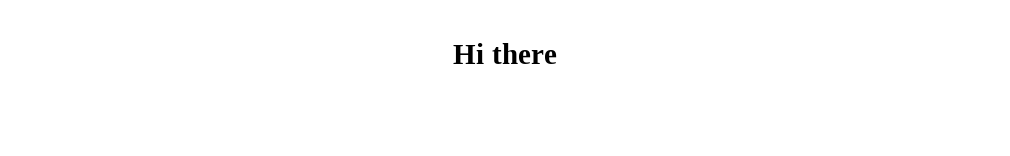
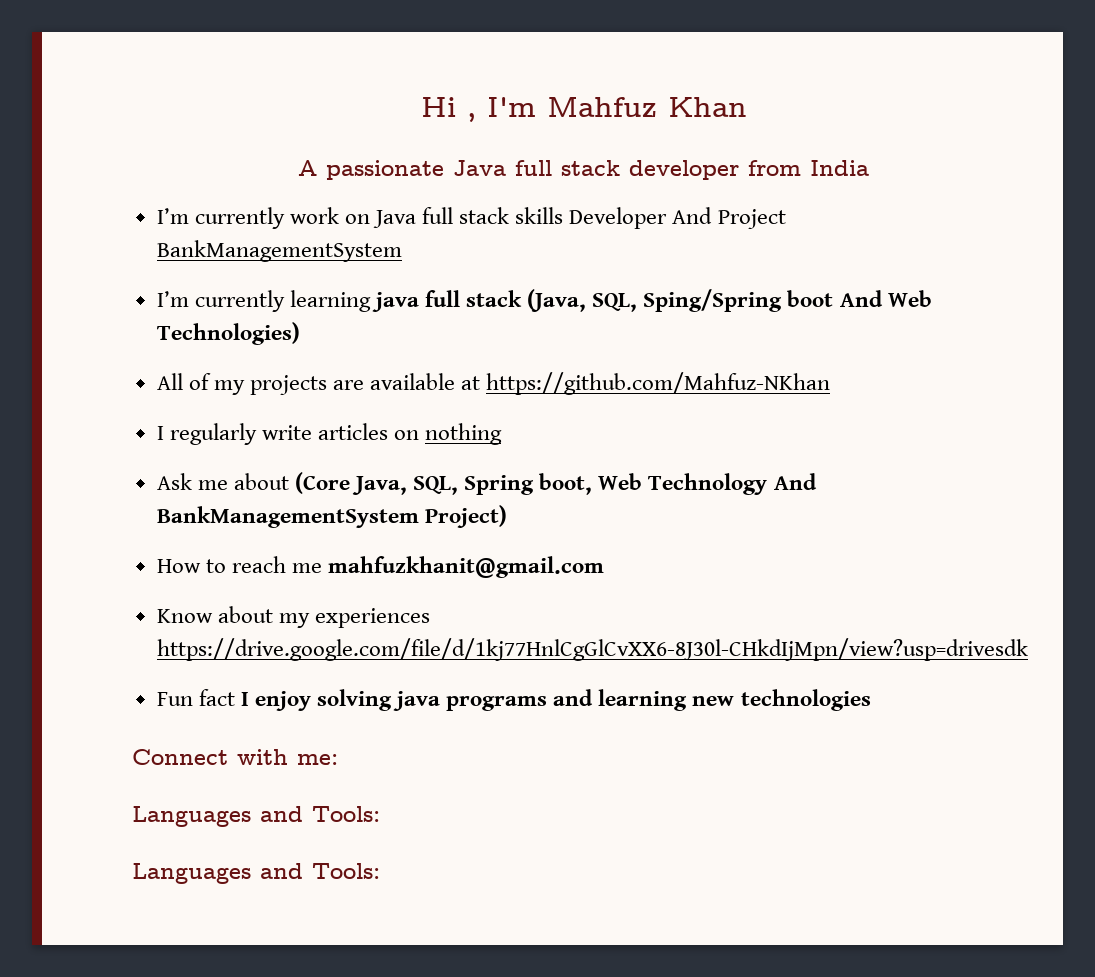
[491,43,557,64] there -> [466,97,747,122] [298,160,869,180] [156,207,786,229] [156,240,402,262] [156,289,932,312] [156,322,300,345] [156,372,831,395] [156,423,503,445] [156,472,817,495] [156,505,507,528] [156,556,605,578] [156,606,430,628] [156,638,1028,661] [156,689,871,711] [132,749,338,765] [132,806,380,827] [132,863,380,884] , I'm Mahfuz Khan // A passionate Java full stack developer from India // I’m currently work on Java full stack skills Developer And Project BankManagementSystem // I’m currently learning java full stack (Java, SQL, Sping/Spring boot And Web Technologies) // All of my projects are available at https://github.com/Mahfuz-NKhan // I regularly write articles on nothing // Ask me about (Core Java, SQL, Spring boot, Web Technology And BankManagementSystem Project) // How to reach me mahfuzkhanit@gmail.com // Know about my experiences https://drive.google.com/file/d/1kj77HnlCgGlCvXX6-8J30l-CHkdIjMpn/view?usp=drivesdk // Fun fact I enjoy solving java programs and learning new technologies // Connect with me: // Languages and Tools: // Languages and Tools:

